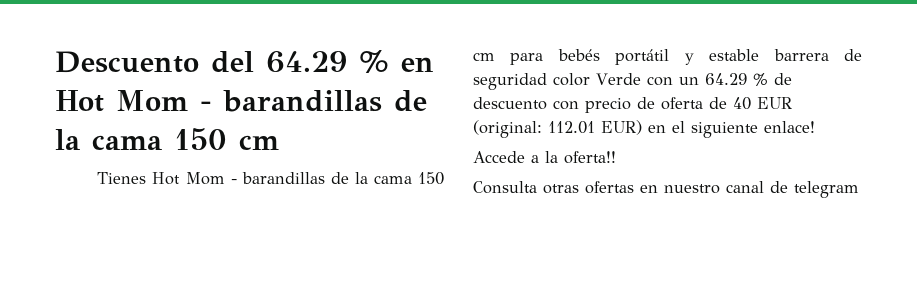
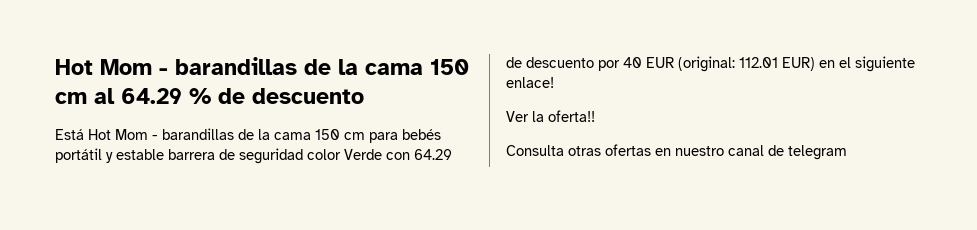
[55,50,434,73] [55,90,427,112] [55,128,279,150] [97,172,147,184] Descuento del 64.29 % en Hot Mom - barandillas de la cama 150 cm // Tienes -> [55,57,469,75] [55,88,364,104] [55,129,84,140] Hot Mom - barandillas de la cama 150 cm al 64.29 % de descuento // Está
[678,73,792,86] [473,97,727,113] un 64.29 % de descuento con precio de oferta de -> [414,149,452,160] [506,57,620,71] 64.29 de descuento por
[473,151,539,163] Accede a -> [506,111,529,122] Ver

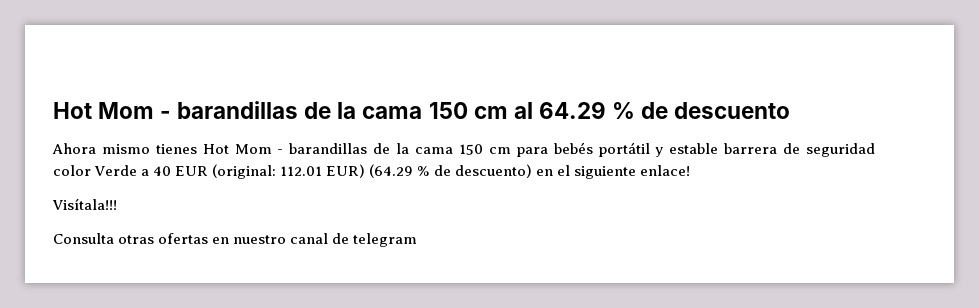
[55,129,84,140] Está -> [52,143,197,154] Ahora mismo tienes
[386,149,452,160] [506,57,620,71] con 64.29 de descuento por -> [141,169,150,176] a
(815, 64) none -> [369,164,532,178] (64.29 % de descuento)
[506,110,595,122] Ver la oferta!! -> [52,198,117,210] Visítala!!!

